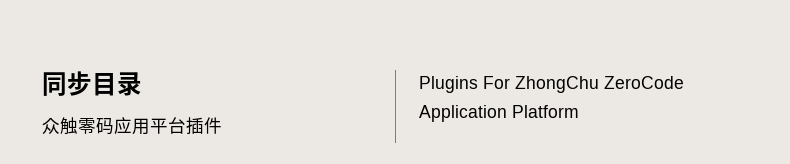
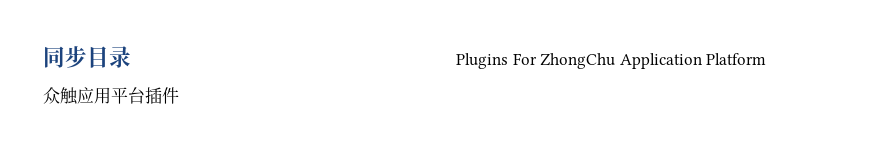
[78,117,114,135] 零码 -> (78, 96) none
[604,76,684,89] ZeroCode -> (616, 61) none

